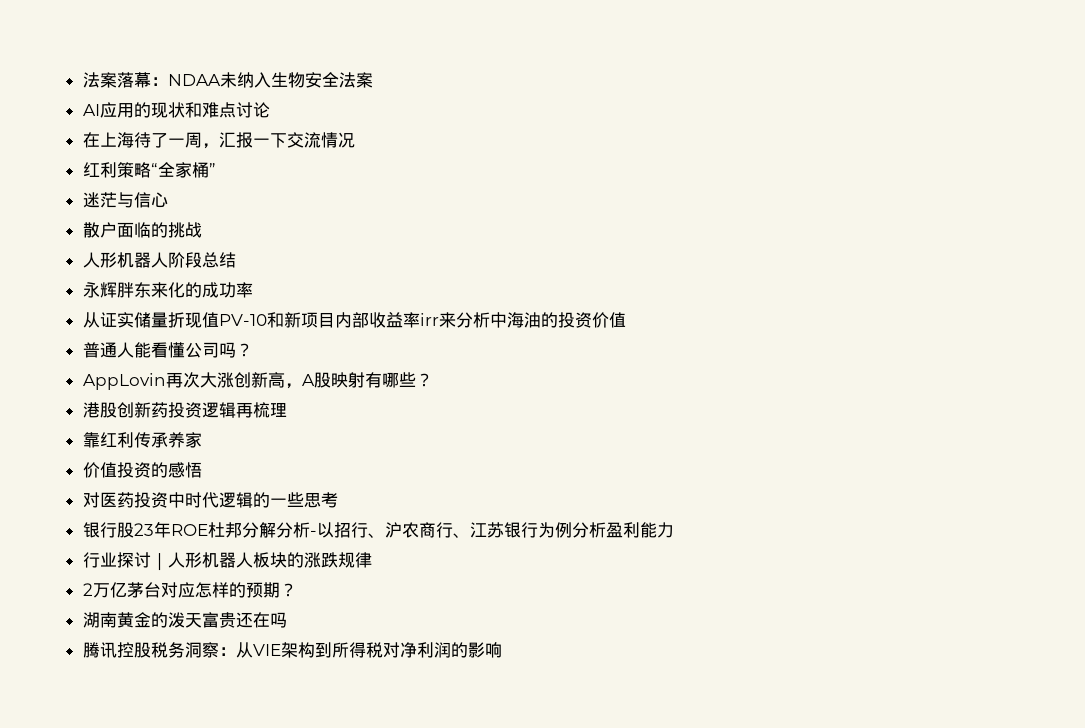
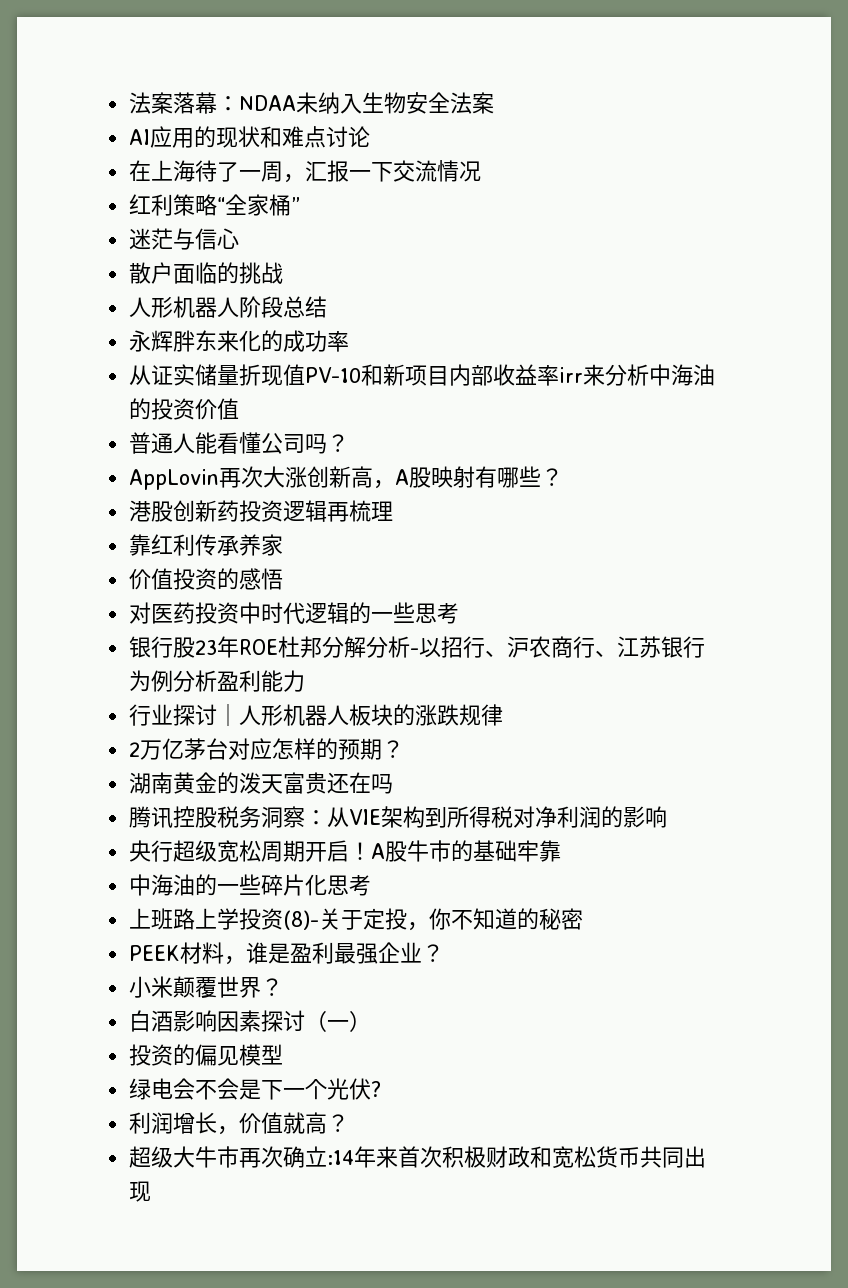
(502, 650) none -> [129,840,562,863] [129,874,372,896] [129,908,584,931] [129,942,445,965] [129,976,284,998] [129,1010,372,1032] [129,1044,284,1066] [129,1078,382,1100] [129,1112,350,1135] [129,1146,707,1169] [129,1181,152,1202] // 央行超级宽松周期开启！A股牛市的基础牢靠 // 中海油的一些碎片化思考 // 上班路上学投资(8)-关于定投，你不知道的秘密 // PEEK材料，谁是盈利最强企业？ // 小米颠覆世界？ // 白酒影响因素探讨（一） // 投资的偏见模型 // 绿电会不会是下一个光伏? // 利润增长，价值就高？ // 超级大牛市再次确立:14年来首次积极财政和宽松货币共同出现

